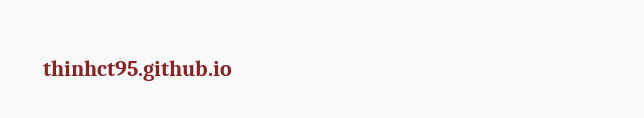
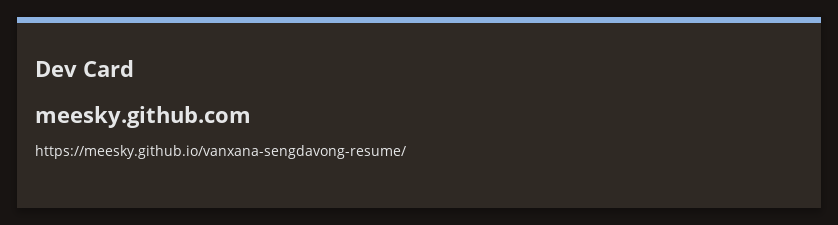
[43,60,232,81] thinhct95.github.io -> [35,60,134,77] [35,106,251,128] [35,145,406,159] Dev Card // meesky.github.com // https://meesky.github.io/vanxana-sengdavong-resume/

